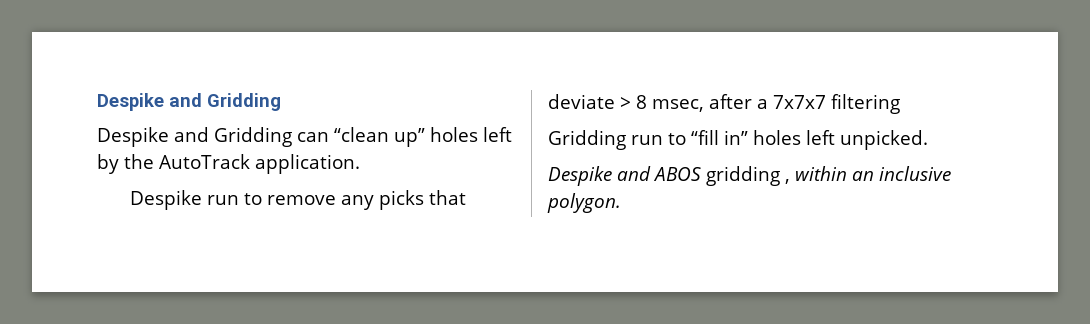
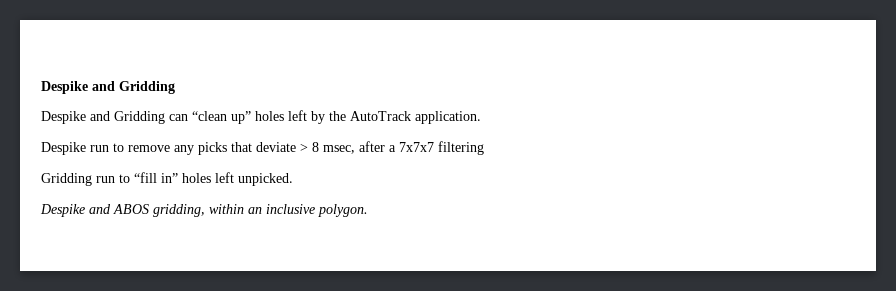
[706,166,790,186] gridding , -> [153,204,205,217] gridding,

